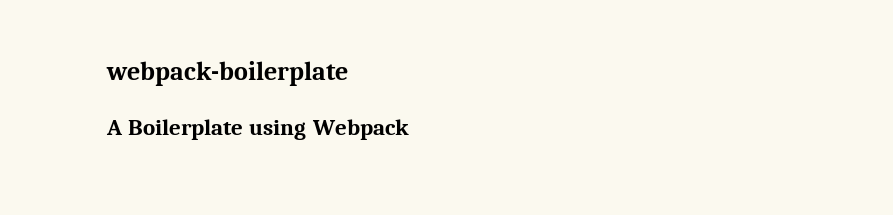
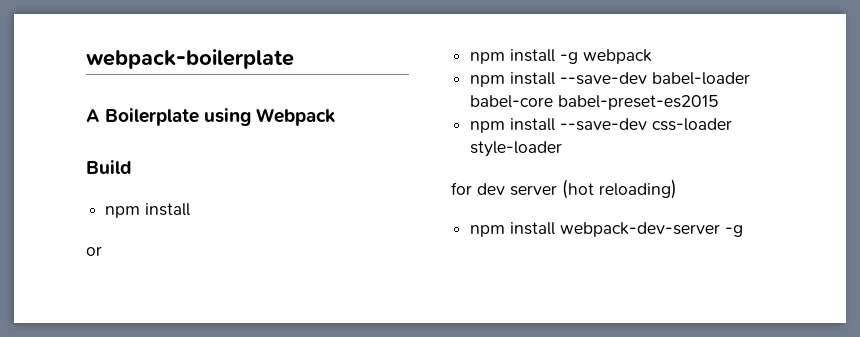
(409, 129) none -> [86,160,132,174] [105,203,191,218] [86,246,102,256] [470,49,653,64] [470,72,751,87] [470,95,720,110] [470,118,733,133] [470,141,563,157] [451,179,677,199] [470,222,744,237] // Build // npm install // or // npm install -g webpack // npm install --save-dev babel-loader babel-core babel-preset-es2015 // npm install --save-dev css-loader style-loader // for dev server (hot reloading) // npm install webpack-dev-server -g

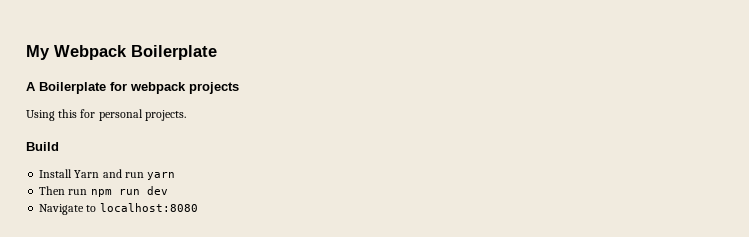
[86,49,294,69] webpack-boilerplate -> [26,45,217,60] My Webpack Boilerplate
[204,108,336,126] [86,160,132,174] [105,203,191,218] [86,246,102,256] [470,49,653,64] [470,72,751,87] [470,95,720,110] [470,118,733,133] [470,141,563,157] [451,179,677,199] [470,222,744,237] using Webpack // Build // npm install // or // npm install -g webpack // npm install --save-dev babel-loader babel-core babel-preset-es2015 // npm install --save-dev css-loader style-loader // for dev server (hot reloading) // npm install webpack-dev-server -g -> [110,82,239,94] [26,109,186,121] [26,142,59,151] [39,169,176,180] [39,186,168,197] [39,203,198,215] for webpack projects // Using this for personal projects. // Build // Install Yarn and run yarn // Then run npm run dev // Navigate to localhost:8080

